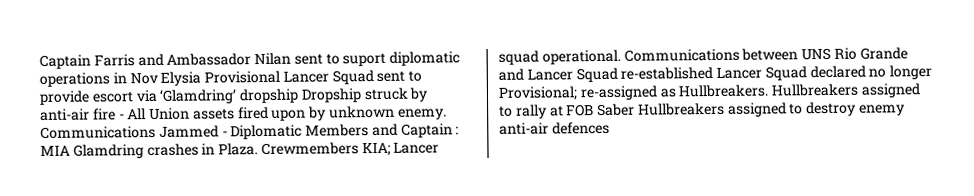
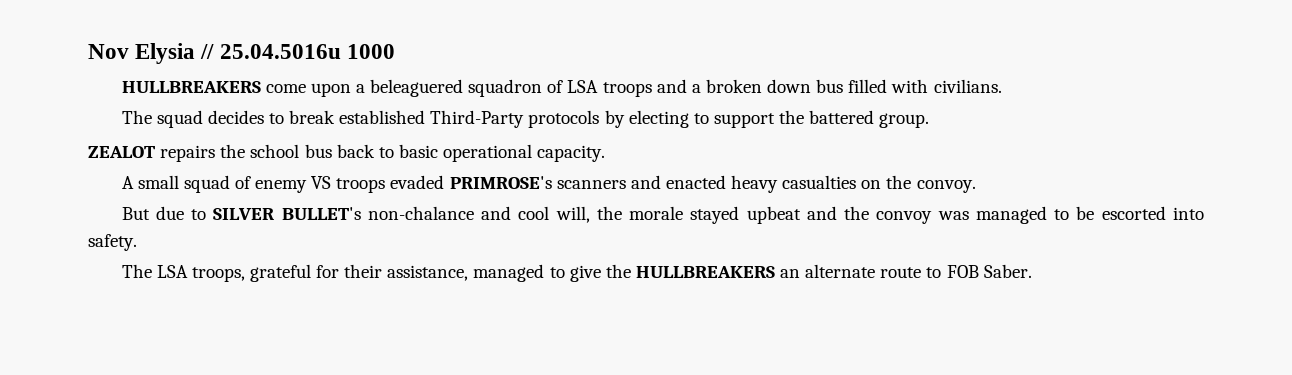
[39,51,461,69] [39,70,423,87] [39,87,429,105] [40,105,447,121] [40,123,460,140] [40,142,440,159] [498,47,908,65] [498,65,933,83] [498,83,921,101] [499,101,906,119] [499,121,610,135] Captain Farris and Ambassador Nilan sent to suport diplomatic operations in Nov Elysia Provisional Lancer Squad sent to provide escort via ‘Glamdring’ dropship Dropship struck by anti-air fire - All Union assets fired upon by unknown enemy. Communications Jammed - Diplomatic Members and Captain : MIA Glamdring crashes in Plaza. Crewmembers KIA; Lancer squad operational. Communications between UNS Rio Grande and Lancer Squad re-established Lancer Squad declared no longer Provisional; re-assigned as Hullbreakers. Hullbreakers assigned to rally at FOB Saber Hullbreakers assigned to destroy enemy anti-air defences -> [88,43,395,64] [121,79,1002,97] [121,110,930,128] [88,144,606,162] [121,175,976,193] [121,206,1204,224] [88,234,137,251] [121,264,1032,282] Nov Elysia // 25.04.5016u 1000 // HULLBREAKERS come upon a beleaguered squadron of LSA troops and a broken down bus filled with civilians. // The squad decides to break established Third-Party protocols by electing to support the battered group. // ZEALOT repairs the school bus back to basic operational capacity. // A small squad of enemy VS troops evaded PRIMROSE's scanners and enacted heavy casualties on the convoy. // But due to SILVER BULLET's non-chalance and cool will, the morale stayed upbeat and the convoy was managed to be escorted into safety. // The LSA troops, grateful for their assistance, managed to give the HULLBREAKERS an alternate route to FOB Saber.

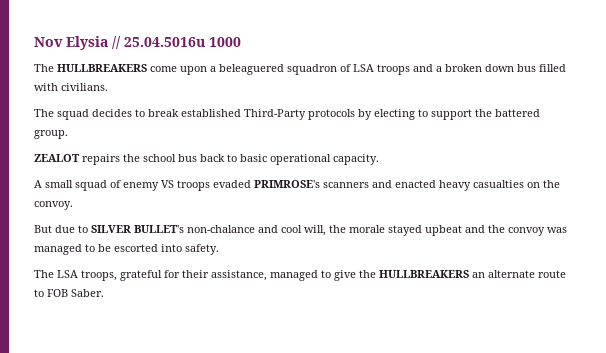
(395, 51) none -> [34,64,54,72] The

